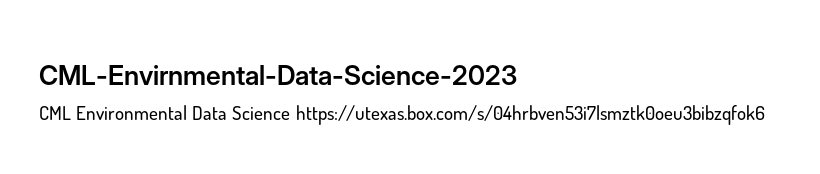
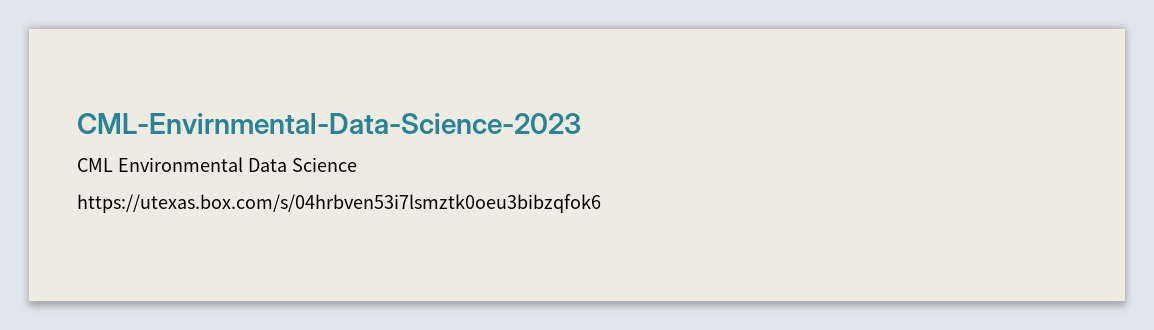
(291, 113) none -> (357, 164) //

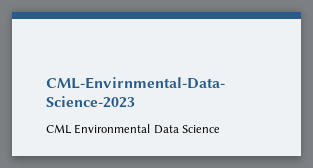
[77,194,601,213] // https://utexas.box.com/s/04hrbven53i7lsmztk0oeu3bibzqfok6 -> (221, 129) none

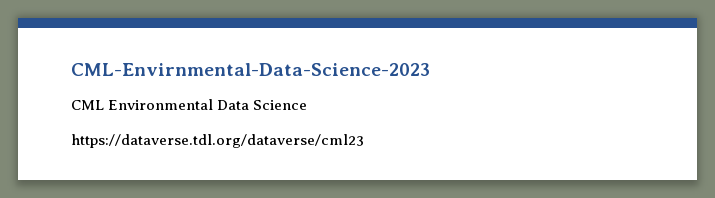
(221, 129) none -> [71,134,364,148] // https://dataverse.tdl.org/dataverse/cml23

